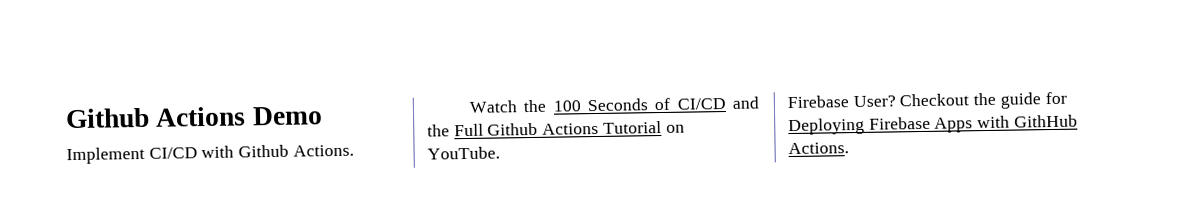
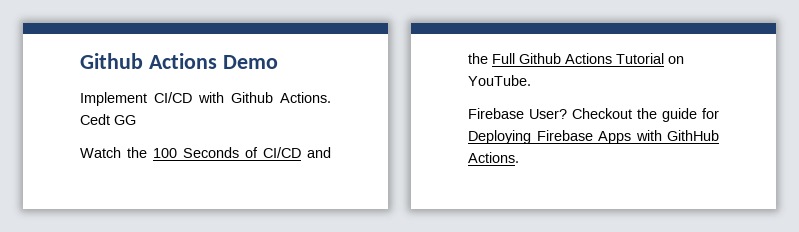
(354, 150) none -> [80,114,136,125] Cedt GG

